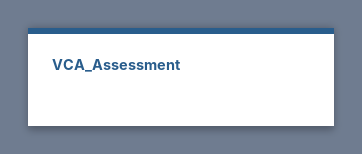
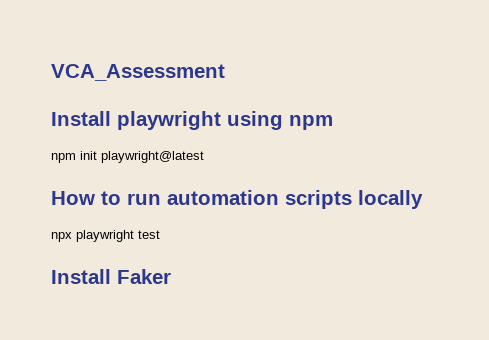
(181, 65) none -> [51,111,333,130] [51,151,204,163] [51,190,423,209] [51,230,160,242] [51,269,171,284] // Install playwright using npm // npm init playwright@latest // How to run automation scripts locally // npx playwright test // Install Faker

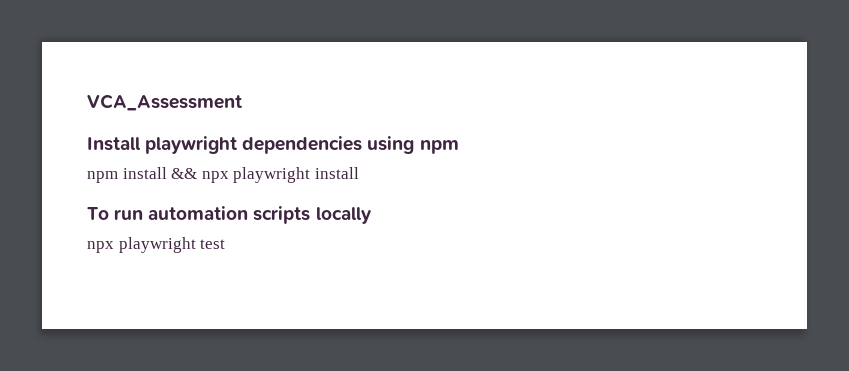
(221, 120) none -> [242,136,363,154] dependencies
[80,151,204,163] [51,191,121,205] init playwright@latest // How to -> [122,167,359,183] [87,207,109,220] install && npx playwright install // To
[51,269,171,284] // Install Faker -> (226, 244) none

